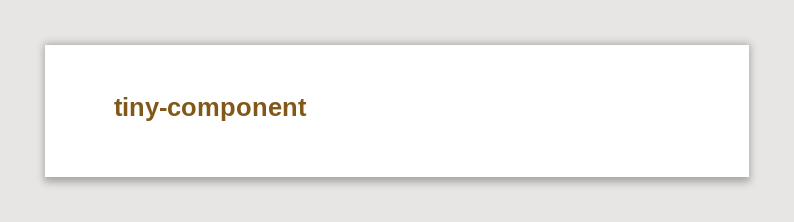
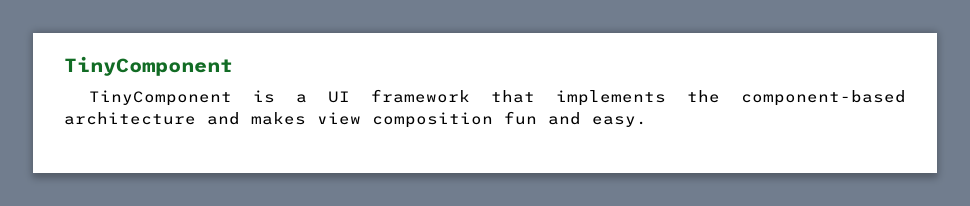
[114,97,307,121] tiny-component -> [64,56,233,76] [88,89,906,106] [64,111,647,128] TinyComponent // TinyComponent is a UI framework that implements the component-based architecture and makes view composition fun and easy.

